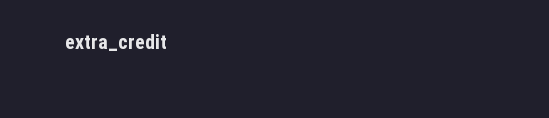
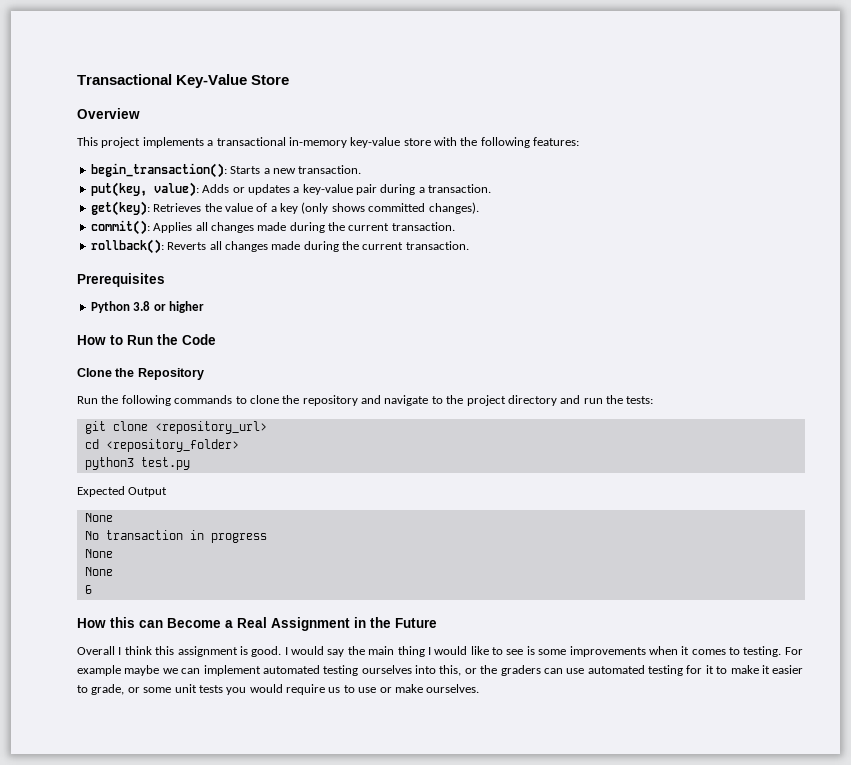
[65,34,167,51] extra_credit -> [77,74,290,88] [77,108,140,119] [77,137,580,148] [90,163,362,178] [90,182,492,197] [90,201,479,216] [90,220,455,235] [90,239,469,254] [77,273,165,287] [90,301,204,313] [77,334,216,345] [77,368,204,380] [77,395,654,406] [84,421,267,434] [84,439,239,452] [84,457,190,470] [77,486,168,497] [84,513,113,522] [84,530,267,543] [84,549,113,558] [84,567,113,576] [84,585,92,594] [77,617,437,631] [77,646,803,657] [77,665,804,676] [77,684,480,695] Transactional Key-Value Store // Overview // This project implements a transactional in-memory key-value store with the following features: // begin_transaction(): Starts a new transaction. // put(key, value): Adds or updates a key-value pair during a transaction. // get(key): Retrieves the value of a key (only shows committed changes). // commit(): Applies all changes made during the current transaction. // rollback(): Reverts all changes made during the current transaction. // Prerequisites // Python 3.8 or higher // How to Run the Code // Clone the Repository // Run the following commands to clone the repository and navigate to the project directory and run the tests: // git clone <repository_url> // cd <repository_folder> // python3 test.py // Expected Output // None // No transaction in progress // None // None // 6 // How this can Become a Real Assignment in the Future // Overall I think this assignment is good. I would say the main thing I would like to see is some improvements when it comes to testing. For example maybe we can implement automated testing ourselves into this, or the graders can use automated testing for it to make it easier to grade, or some unit tests you would require us to use or make ourselves.

